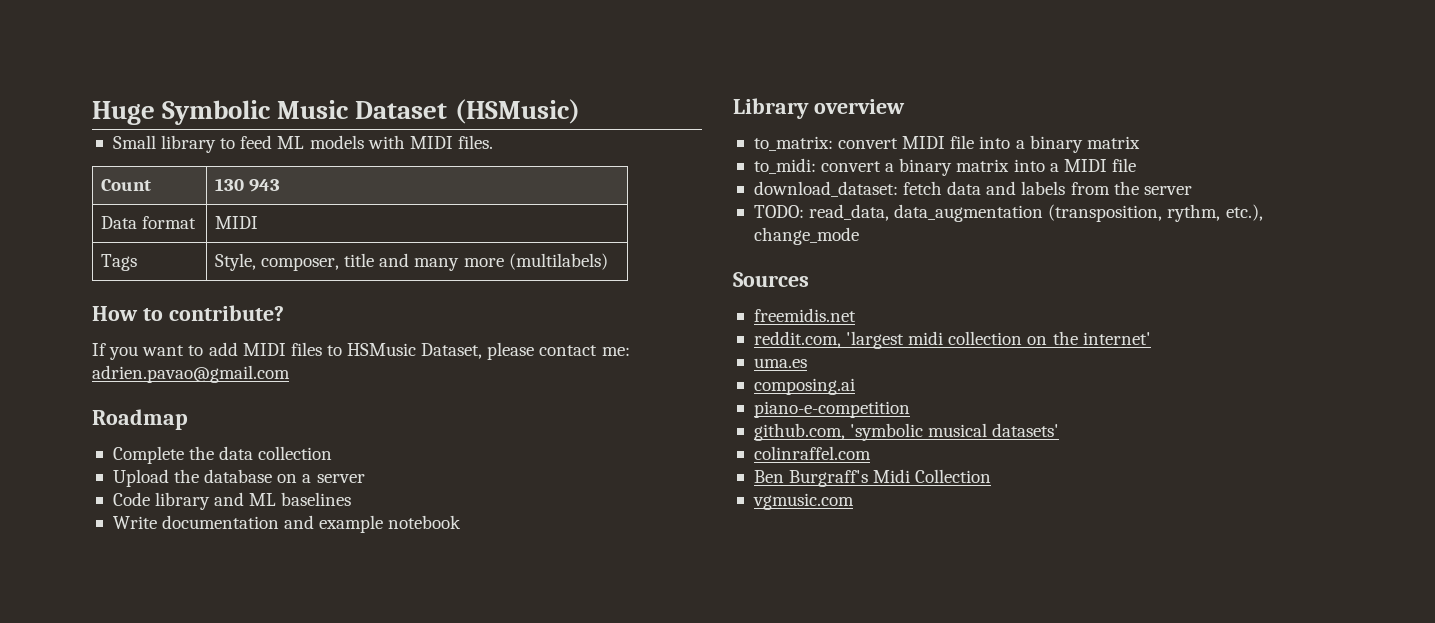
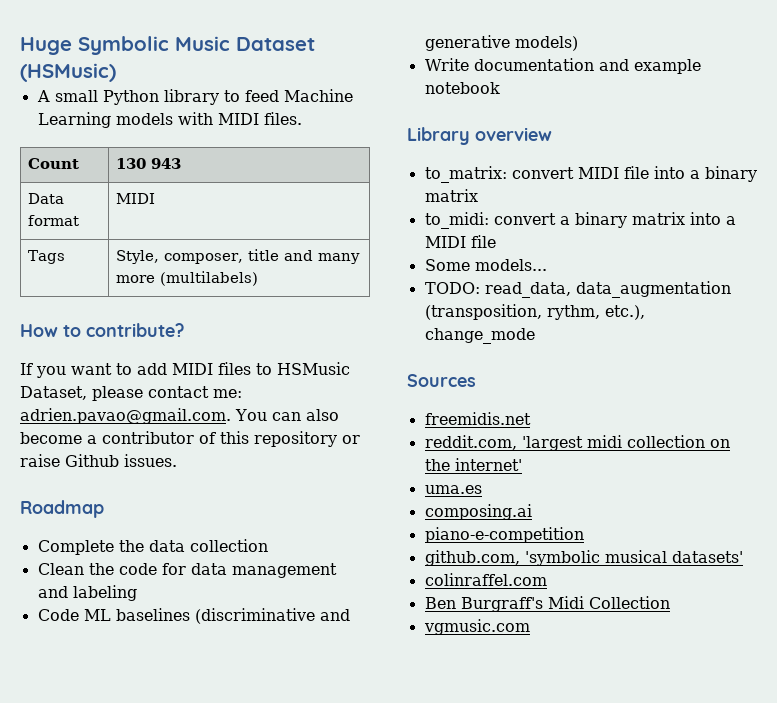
[112,135,156,149] Small -> [36,90,159,105] A small Python
[277,136,305,149] ML -> [283,89,353,102] [37,112,111,128] Machine Learning
[92,365,290,383] adrien.pavao@gmail.com -> [20,408,339,424] [20,431,360,447] [20,454,177,467] adrien.pavao@gmail.com. You can also become a contributor of this repository or raise Github issues.
[112,469,365,487] Upload the database on a server -> [37,563,337,578] [37,585,137,601] Clean the code for data management and labeling
[155,492,245,510] library and -> (79, 615) none
(352, 499) none -> [194,608,350,624] [424,35,578,51] (discriminative and generative models)
[753,181,1192,197] download_dataset: fetch data and labels from the server -> [424,259,547,271] Some models...

